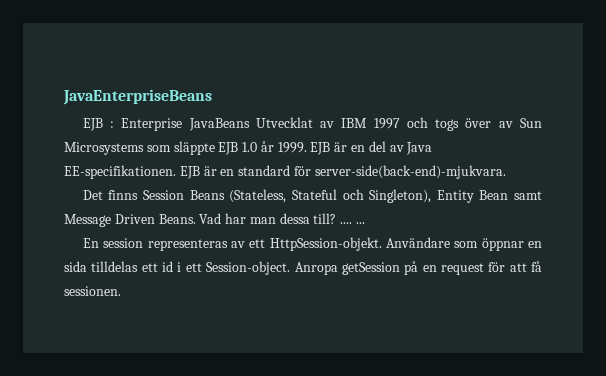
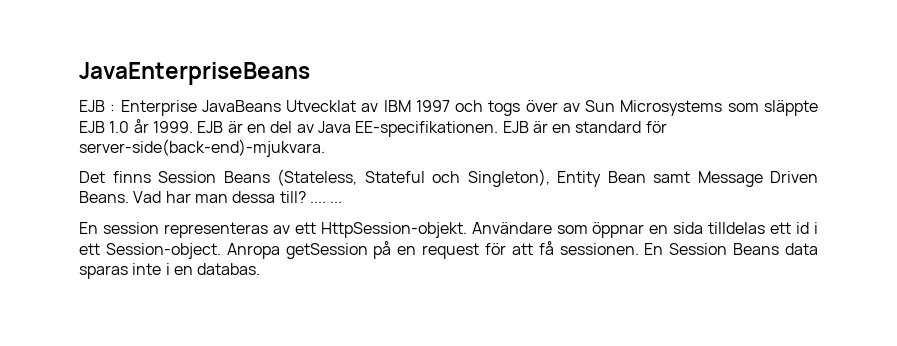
(121, 291) none -> [644,243,818,255] [79,263,261,279] En Session Beans data sparas inte i en databas.

